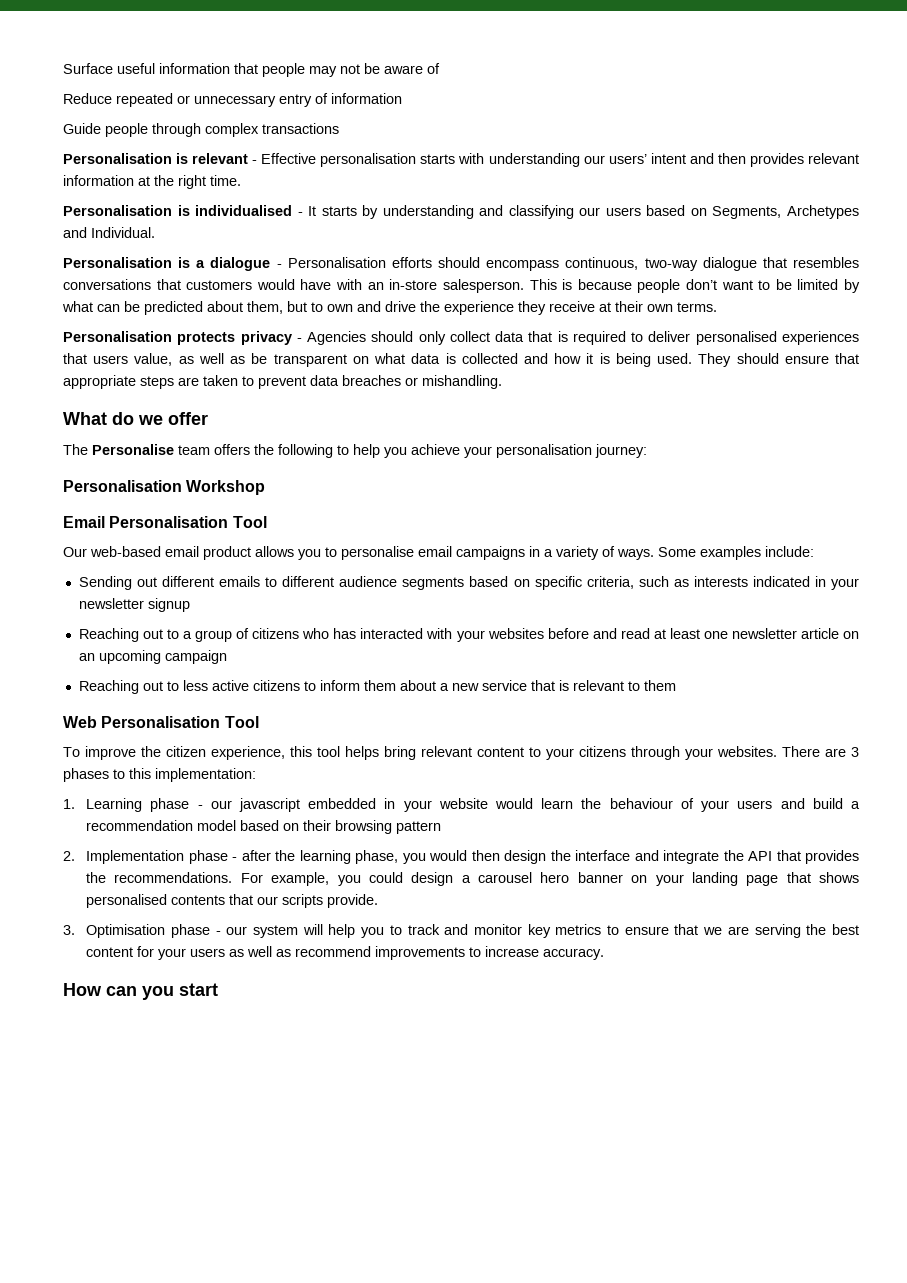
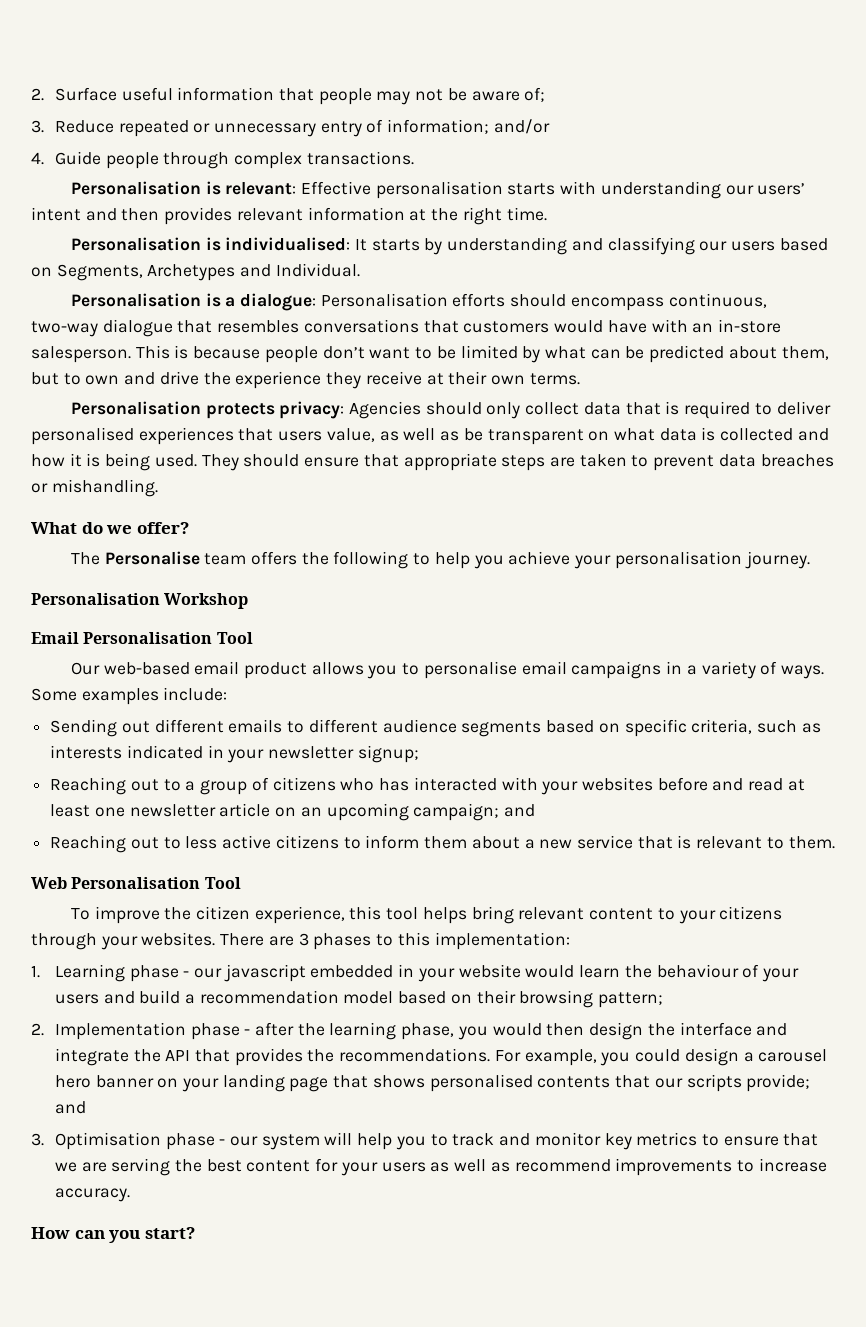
(63, 68) none -> [31,88,44,101] 2.
[427,63,440,74] of // -> [524,87,546,102] [31,120,44,133] of; // 3.
[331,93,402,104] information // -> [387,119,550,134] [31,152,44,165] information; and/or // 4.
[262,123,339,134] [63,153,258,164] transactions // Personalisation is relevant - -> [306,151,414,165] [70,181,297,195] transactions. // Personalisation is relevant:
[195,205,303,216] individualised - -> [225,237,351,251] individualised:
[210,257,282,271] dialogue - -> [239,293,316,311] dialogue:
[240,331,302,345] privacy - -> [279,401,345,419] privacy:
[168,412,208,425] offer -> [136,522,189,534] offer?
[595,444,647,458] journey: -> [744,551,810,569] journey.
[147,598,190,612] signup -> [357,745,419,763] signup;
[164,650,227,664] campaign -> [413,803,536,821] campaign; and
[643,680,676,691] them -> [788,836,835,849] them.
[396,821,442,834] pattern -> [598,992,664,1008] pattern;
[327,894,379,908] provide. -> [746,1074,811,1092] [54,1101,86,1114] provide; and
[179,983,218,996] start -> [144,1227,195,1239] start?

